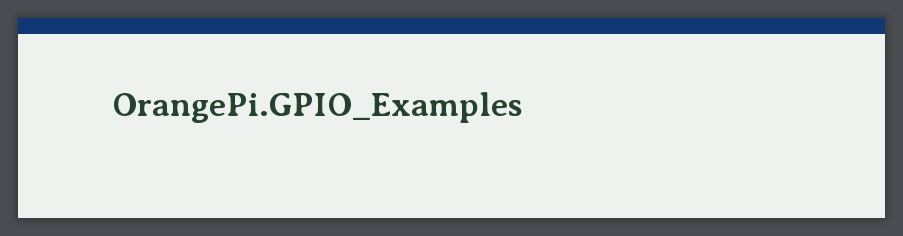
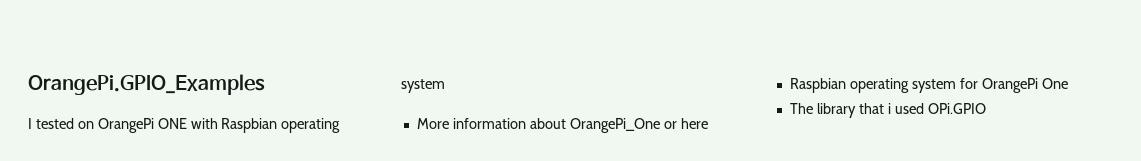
(522, 107) none -> [28,118,341,133] [401,79,445,93] [416,118,708,133] [789,78,1068,93] [789,103,986,118] // I tested on OrangePi ONE with Raspbian operating system // More information about OrangePi_One or here // Raspbian operating system for OrangePi One // The library that i used OPi.GPIO

